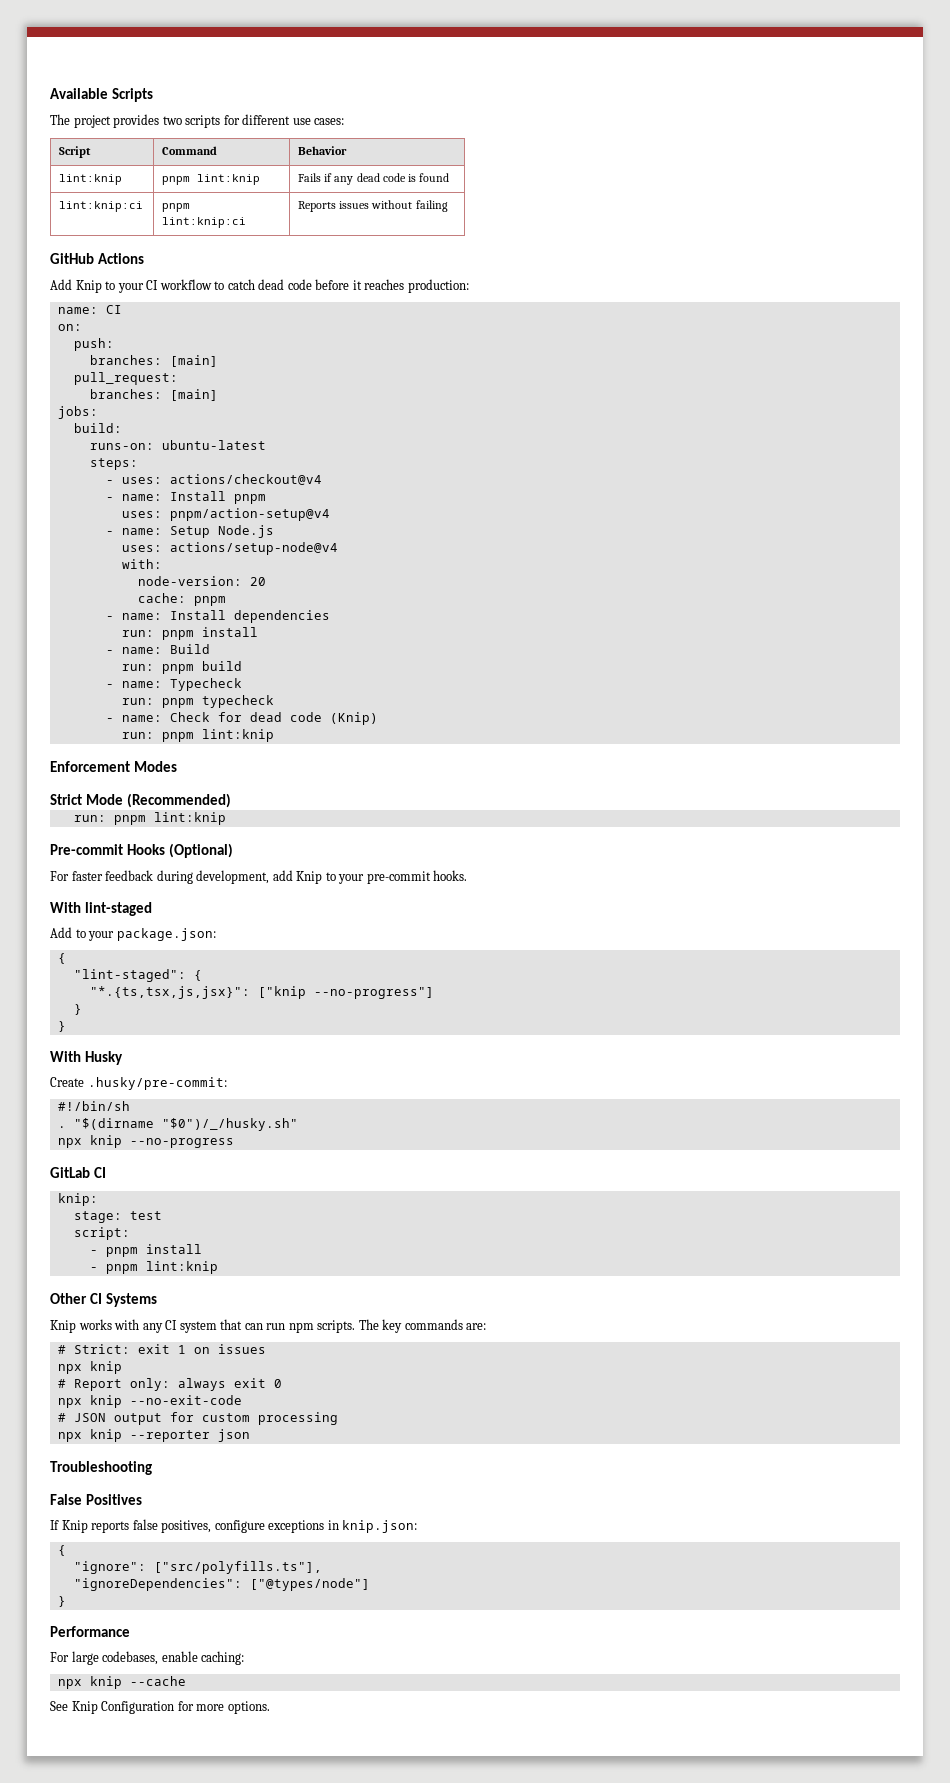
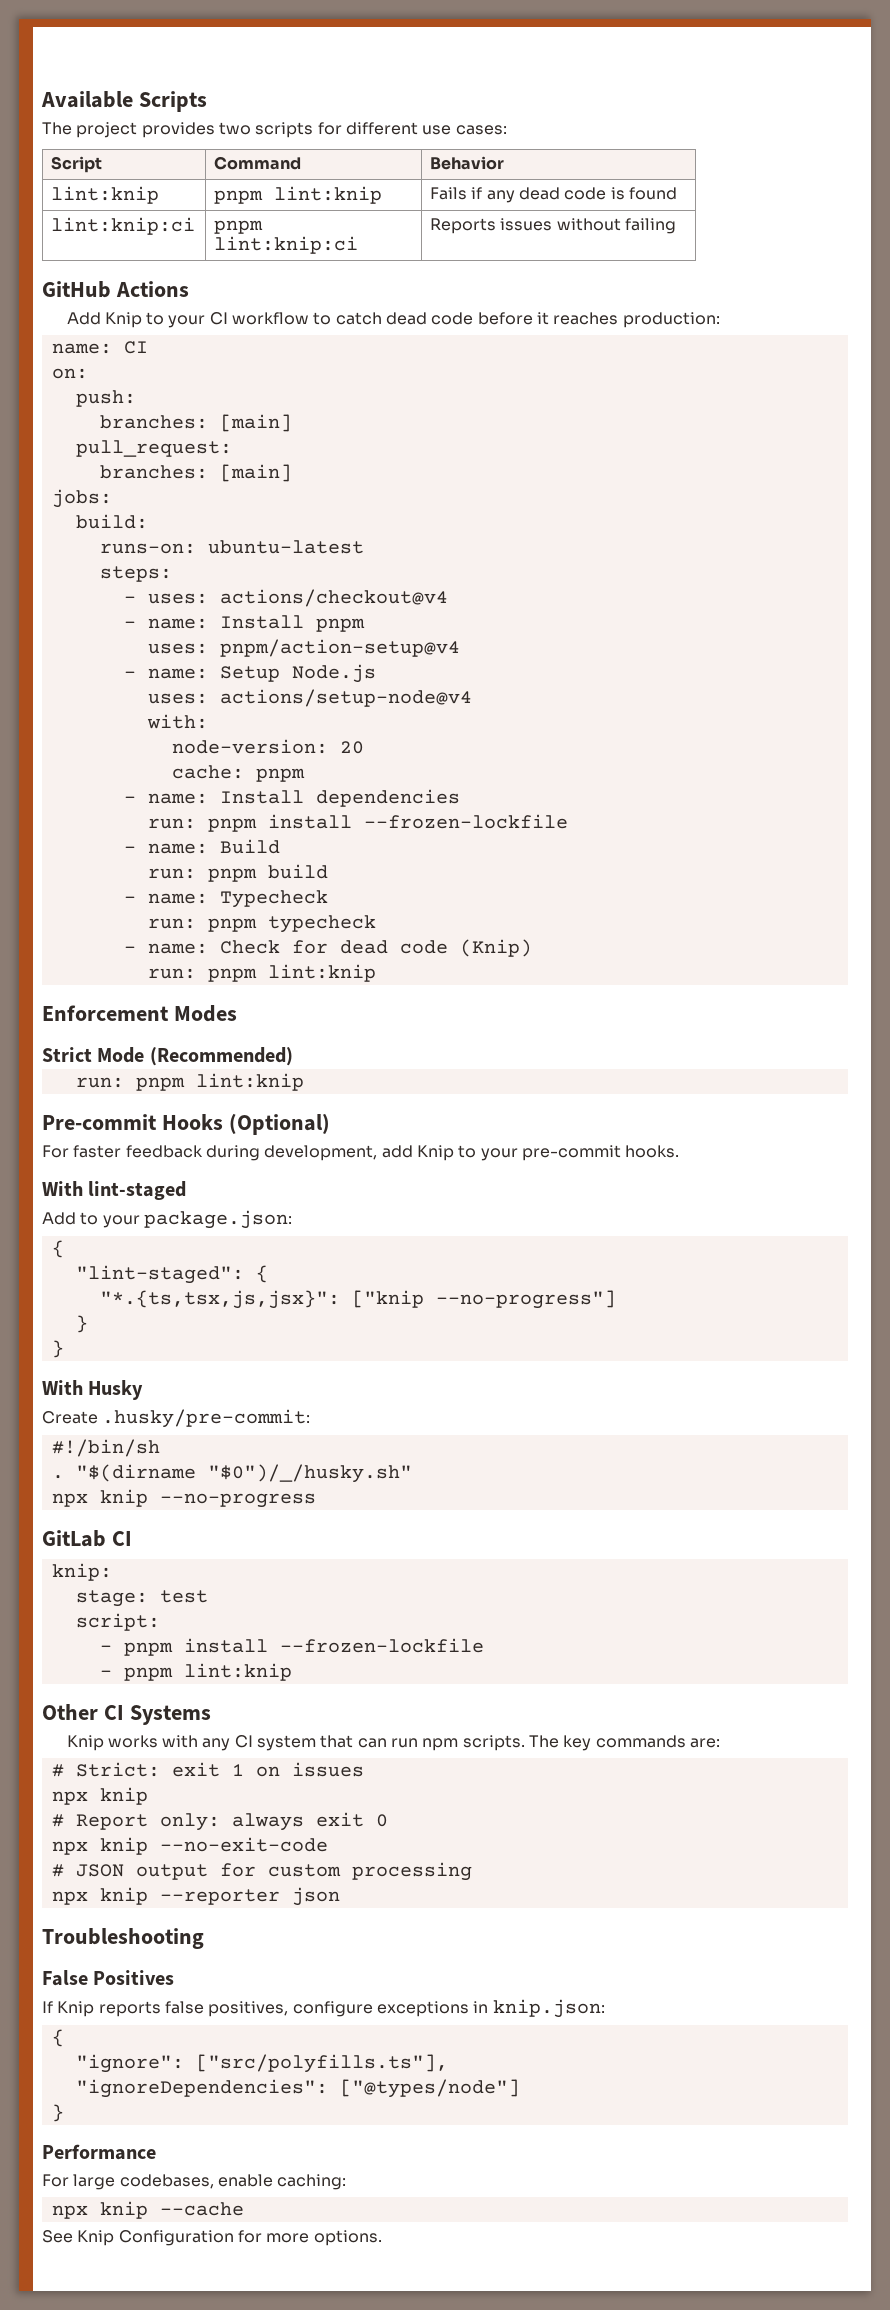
(258, 632) none -> [363,814,568,829] --frozen-lockfile
(202, 1249) none -> [279,1638,484,1653] --frozen-lockfile

